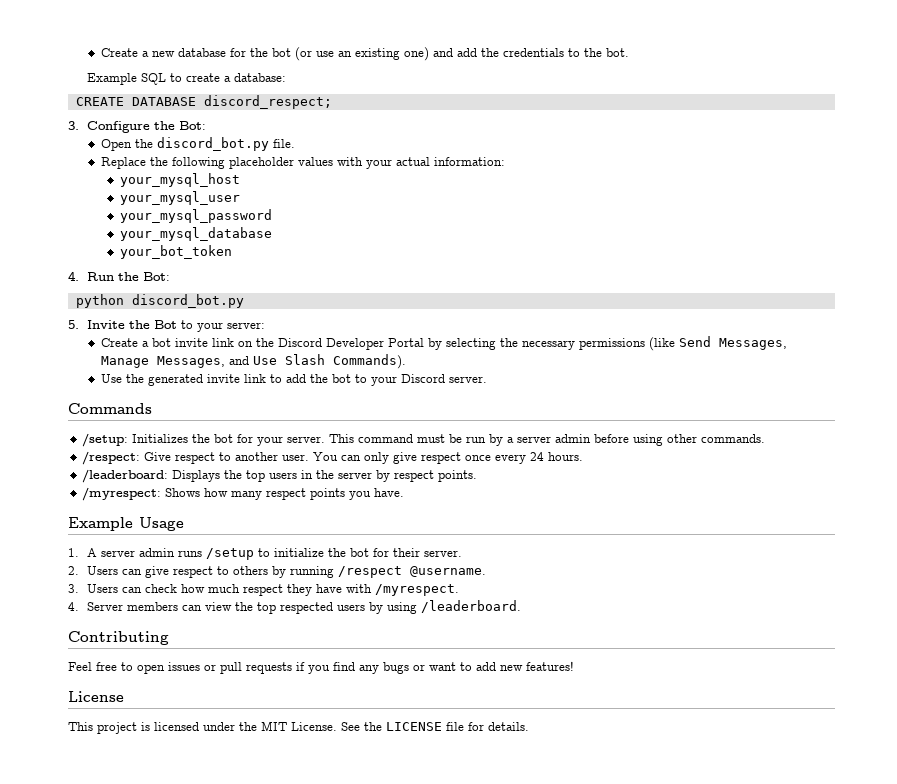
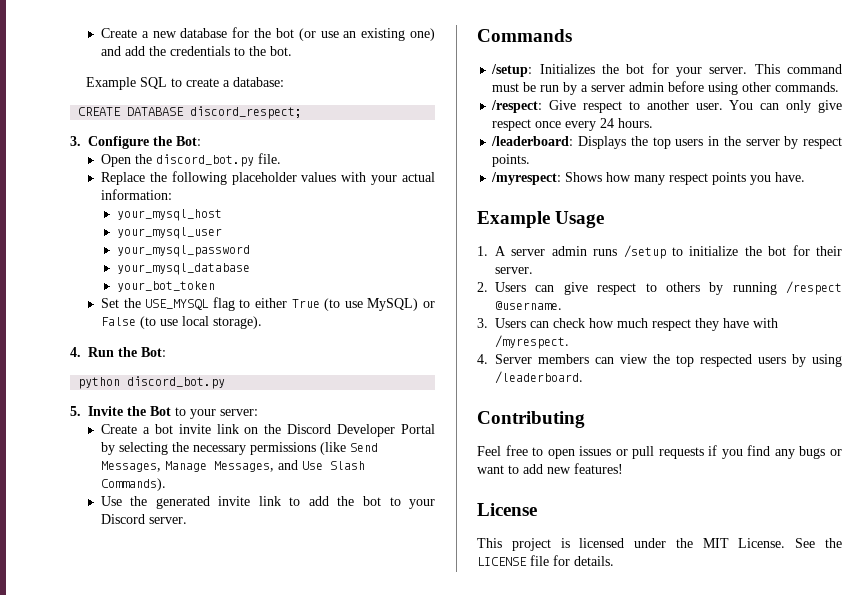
(232, 252) none -> [100,297,435,311] [100,316,262,329] // Set the USE_MYSQL flag to either True (to use MySQL) or False (to use local storage).

